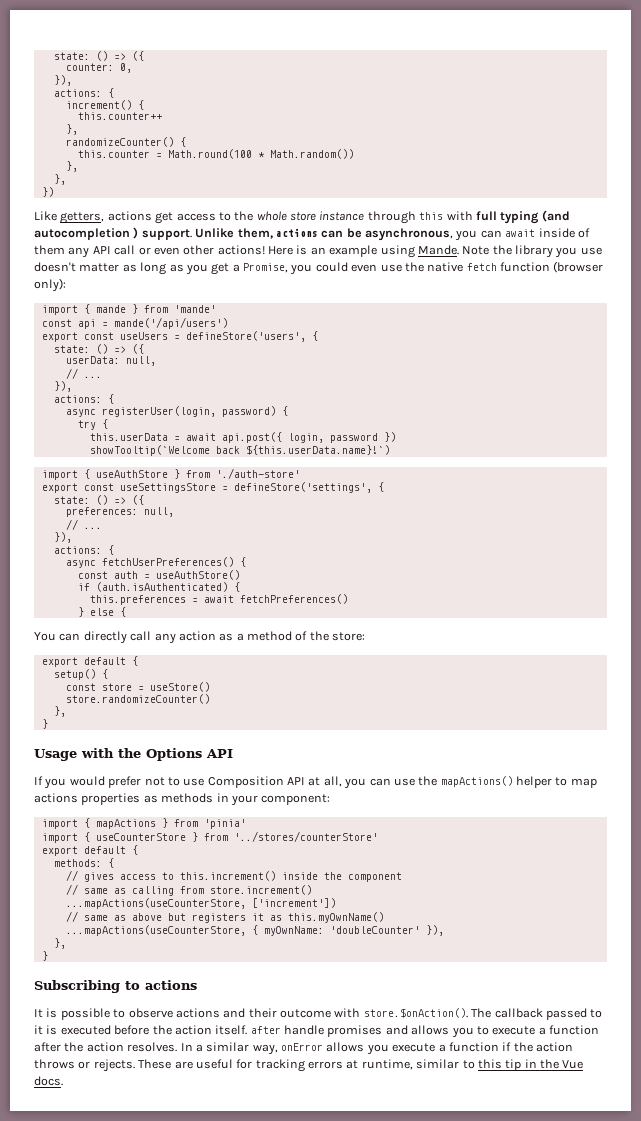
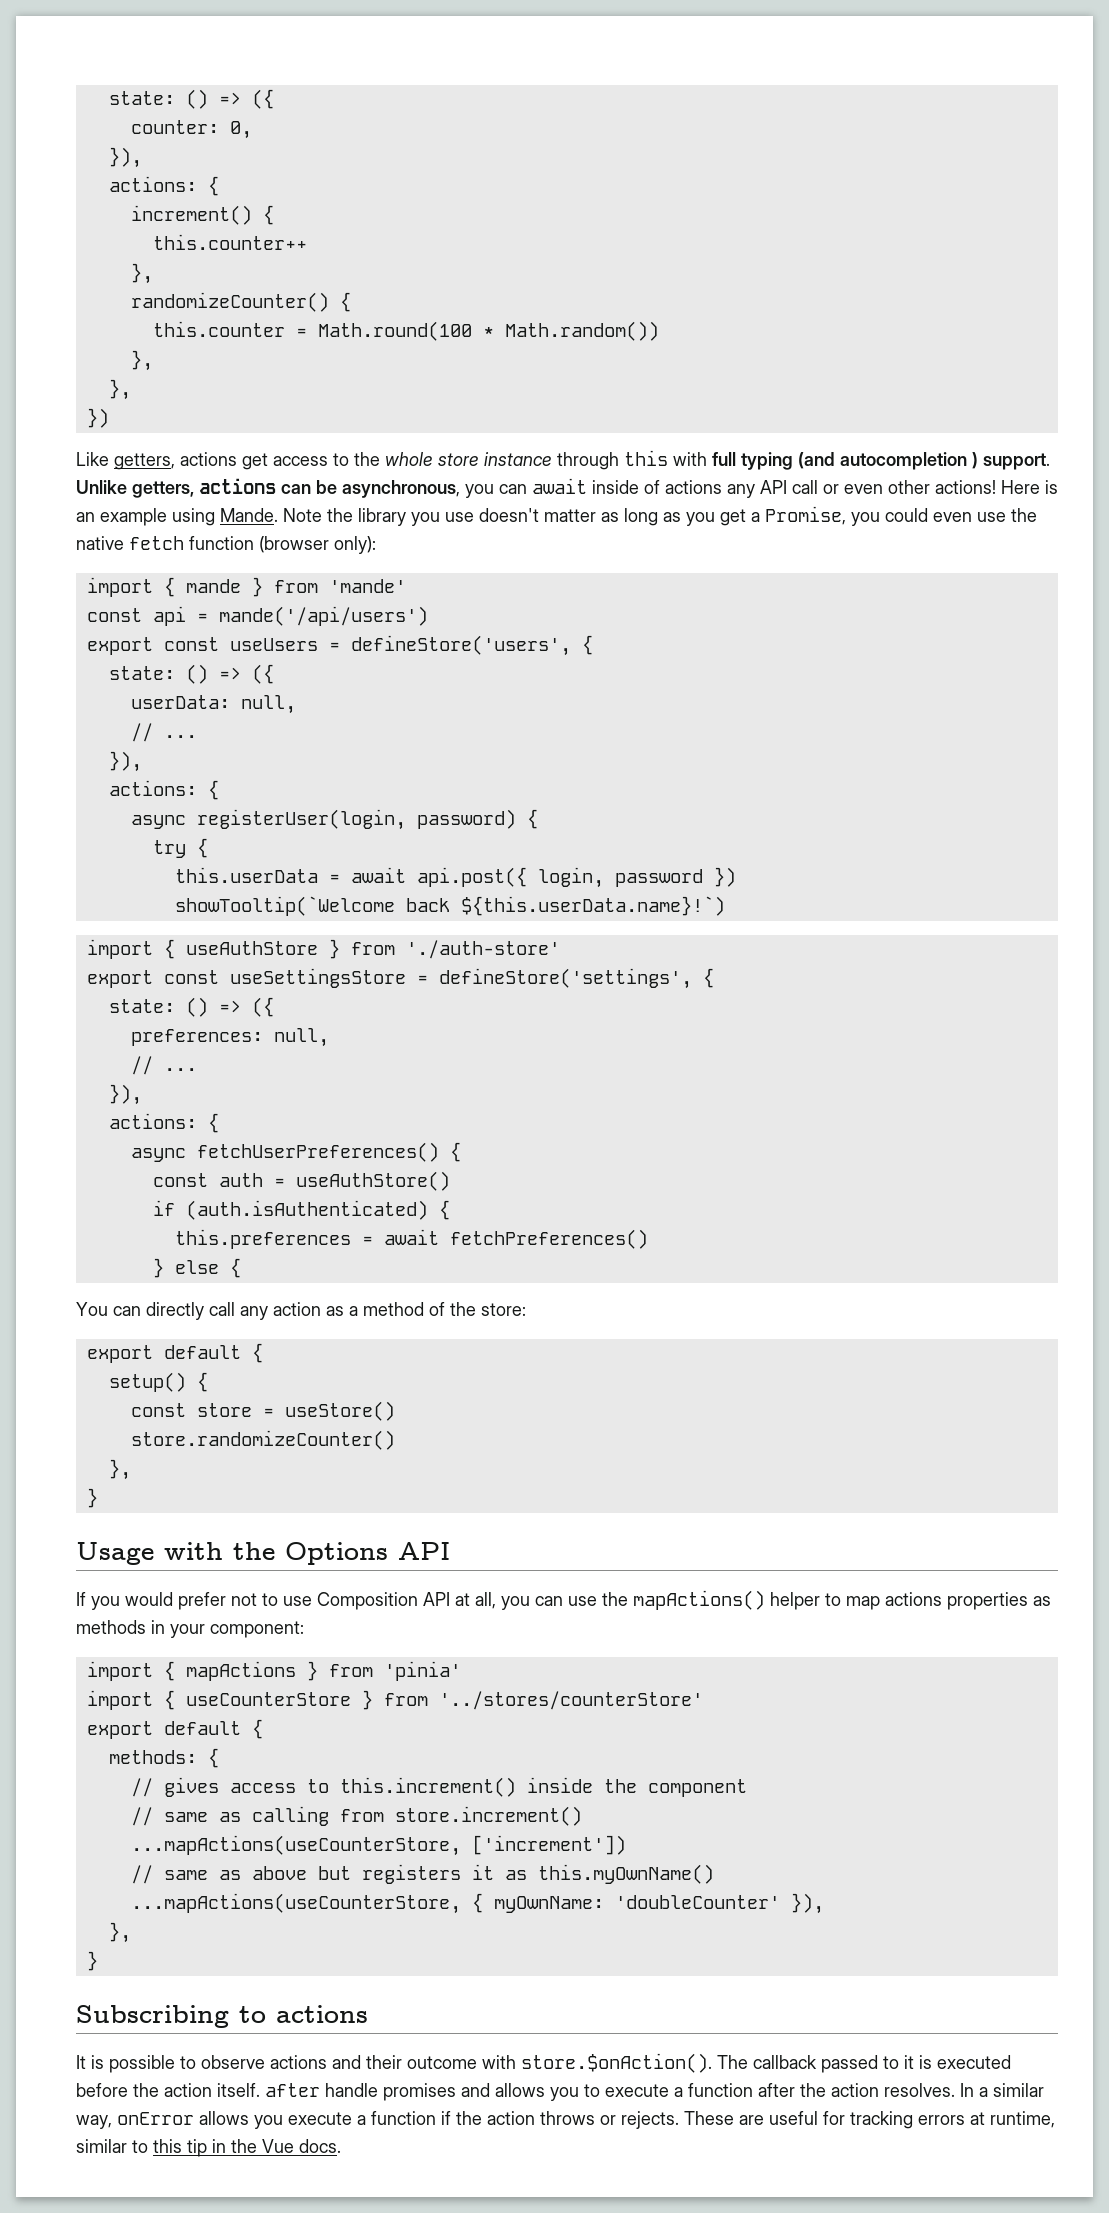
[237,228,273,239] them, -> [132,481,194,498] getters,
[34,245,65,255] them -> [665,480,722,494] actions

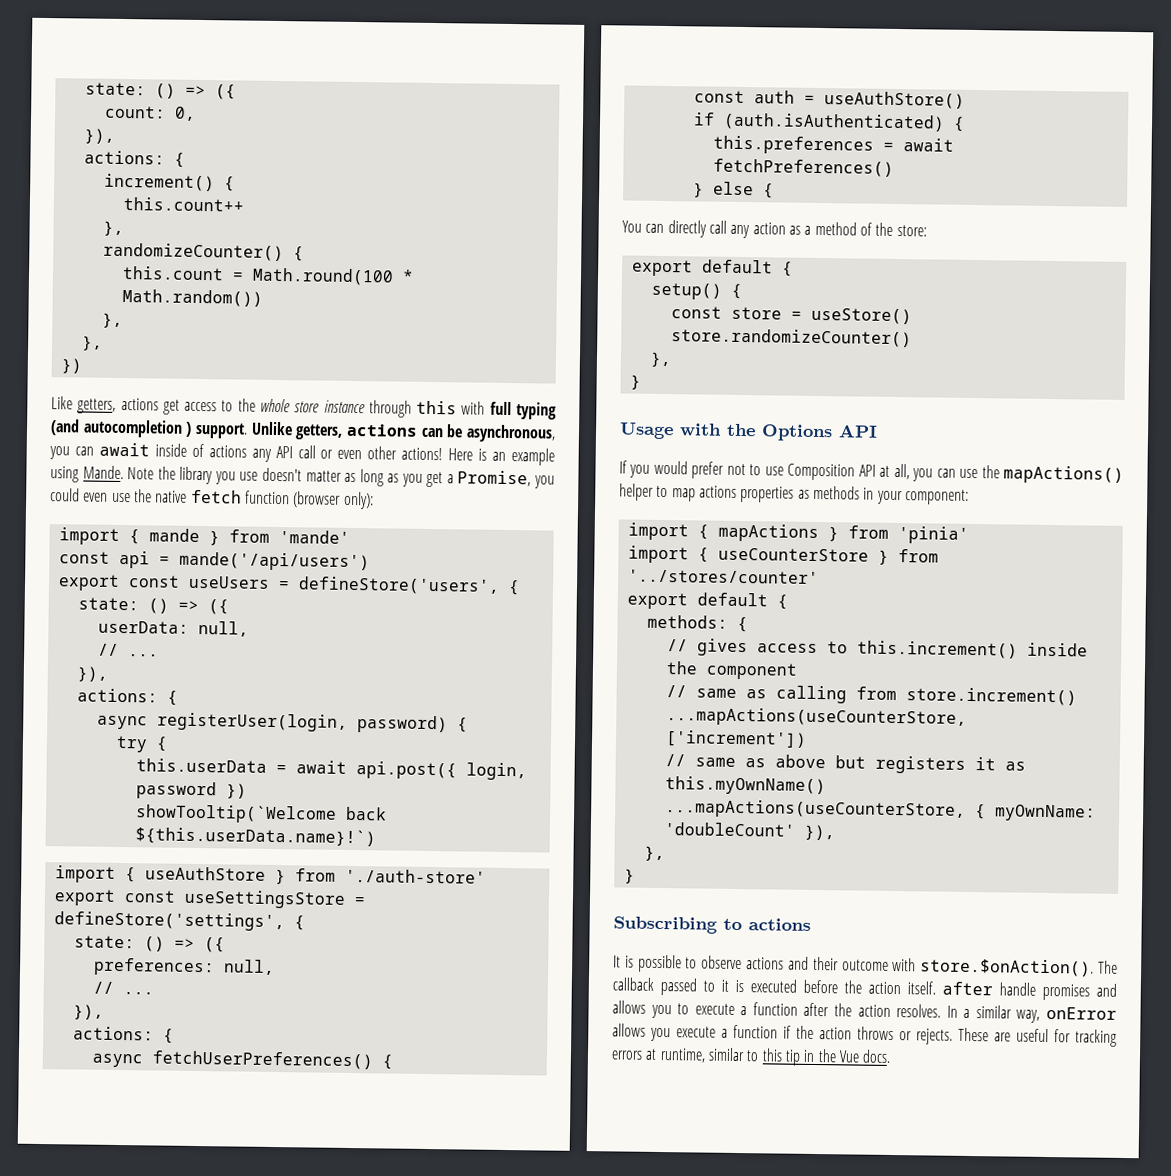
[108,89,274,109] [130,120,219,134] state: () => ({ // counter: -> [84,82,236,100] [104,105,166,119] state: () => ({ // count:
[152,234,307,250] this.counter++ -> [122,196,245,212] this.count++
[152,321,285,337] this.counter -> [121,265,224,281] this.count
[438,1691,703,1710] '../stores/counterStore' -> [627,569,819,585] '../stores/counter'
[614,1895,780,1909] 'doubleCounter' -> [663,822,795,837] 'doubleCount'

